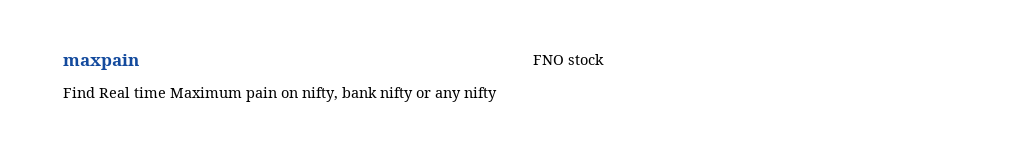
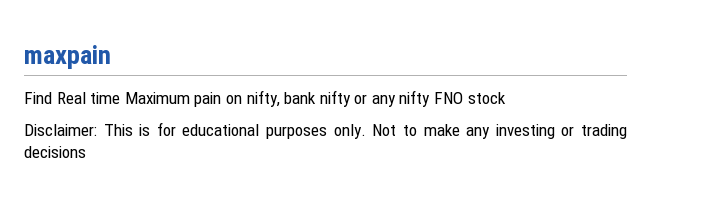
(604, 59) none -> [24,122,627,139] [24,146,86,158] // Disclaimer: This is for educational purposes only. Not to make any investing or trading decisions

